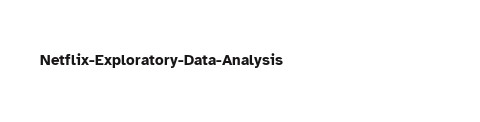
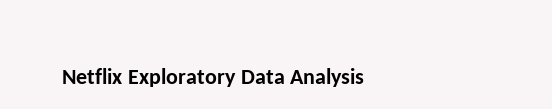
[40,53,283,68] Netflix-Exploratory-Data-Analysis -> [62,68,365,87] Netflix Exploratory Data Analysis

